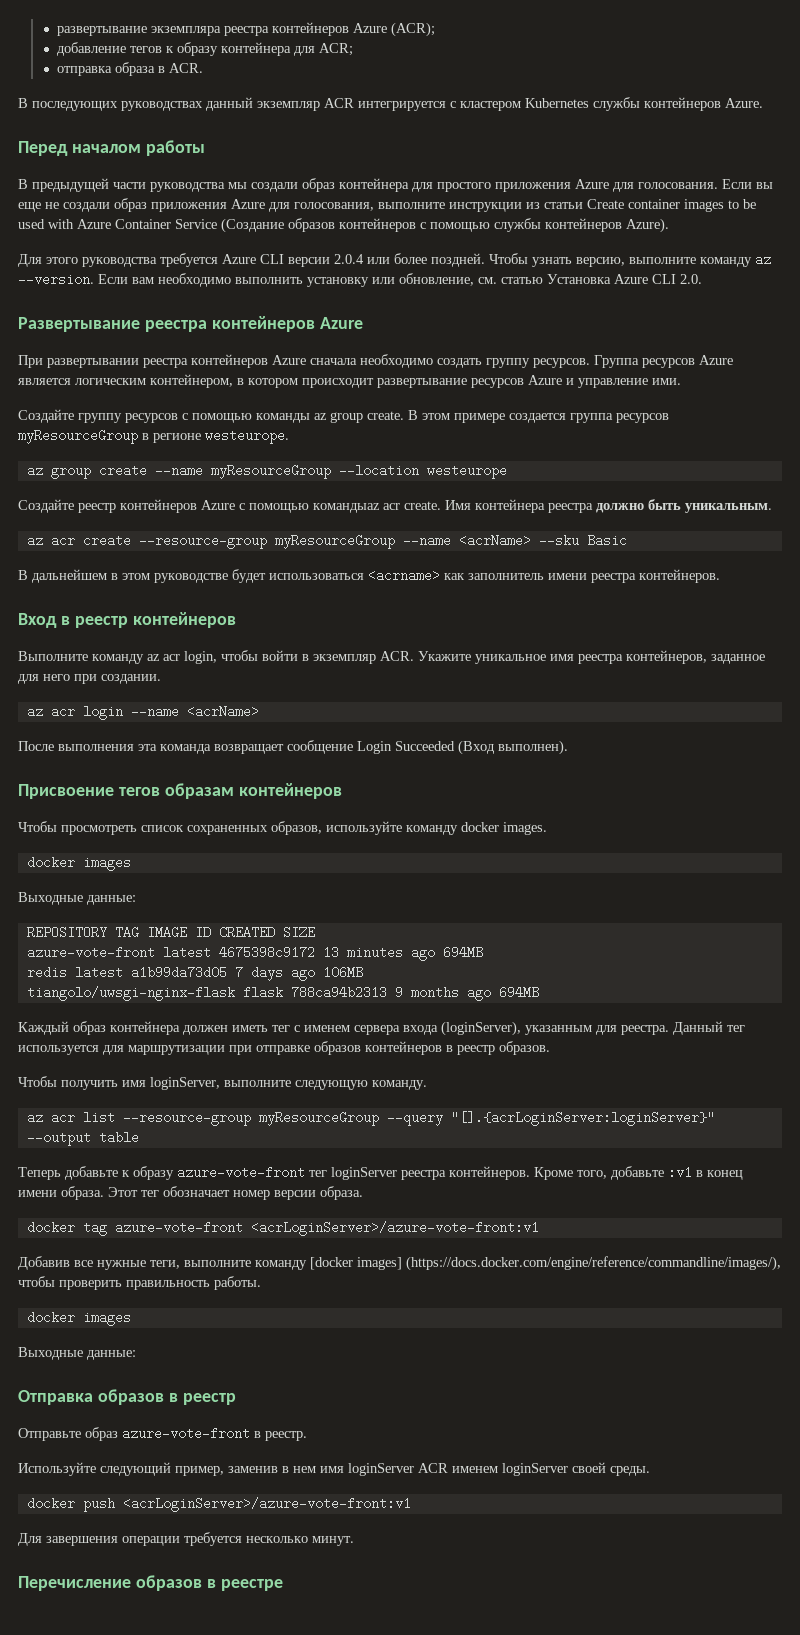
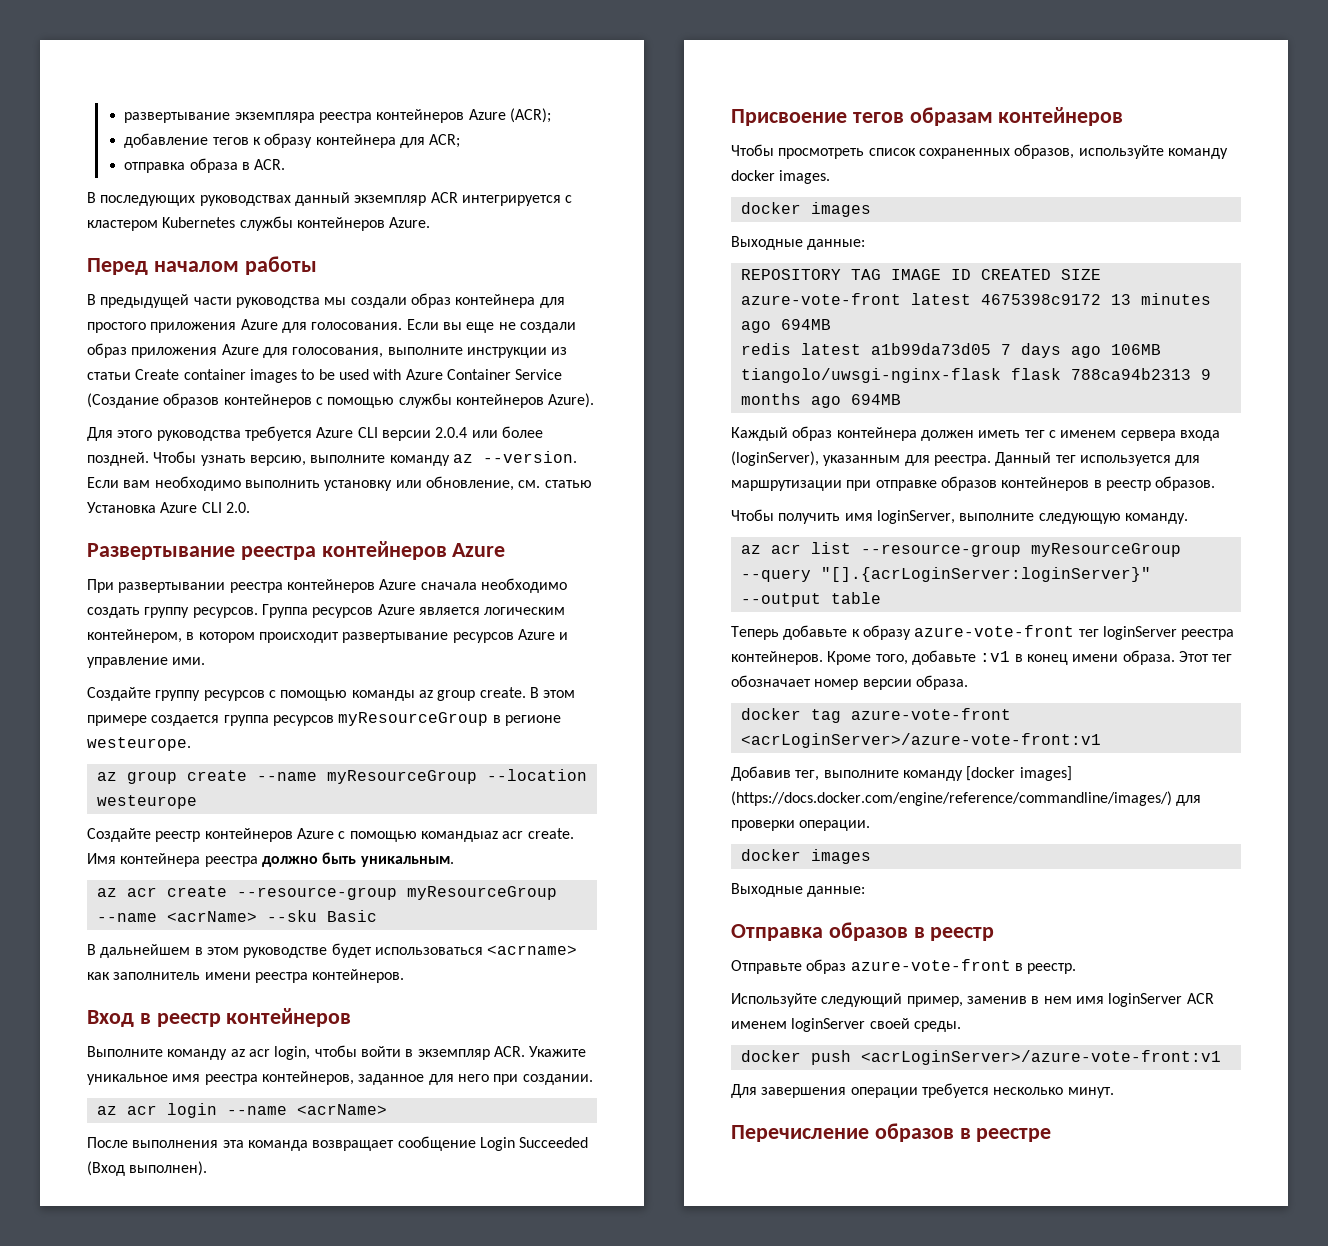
[74,1260,180,1270] все нужные теги, -> [795,770,820,781] тег,
[406,1256,781,1271] [18,1276,261,1290] (https://docs.docker.com/engine/reference/commandline/images/), чтобы проверить правильность работы. -> [731,791,1202,806] [731,820,871,831] (https://docs.docker.com/engine/reference/commandline/images/) для проверки операции.

